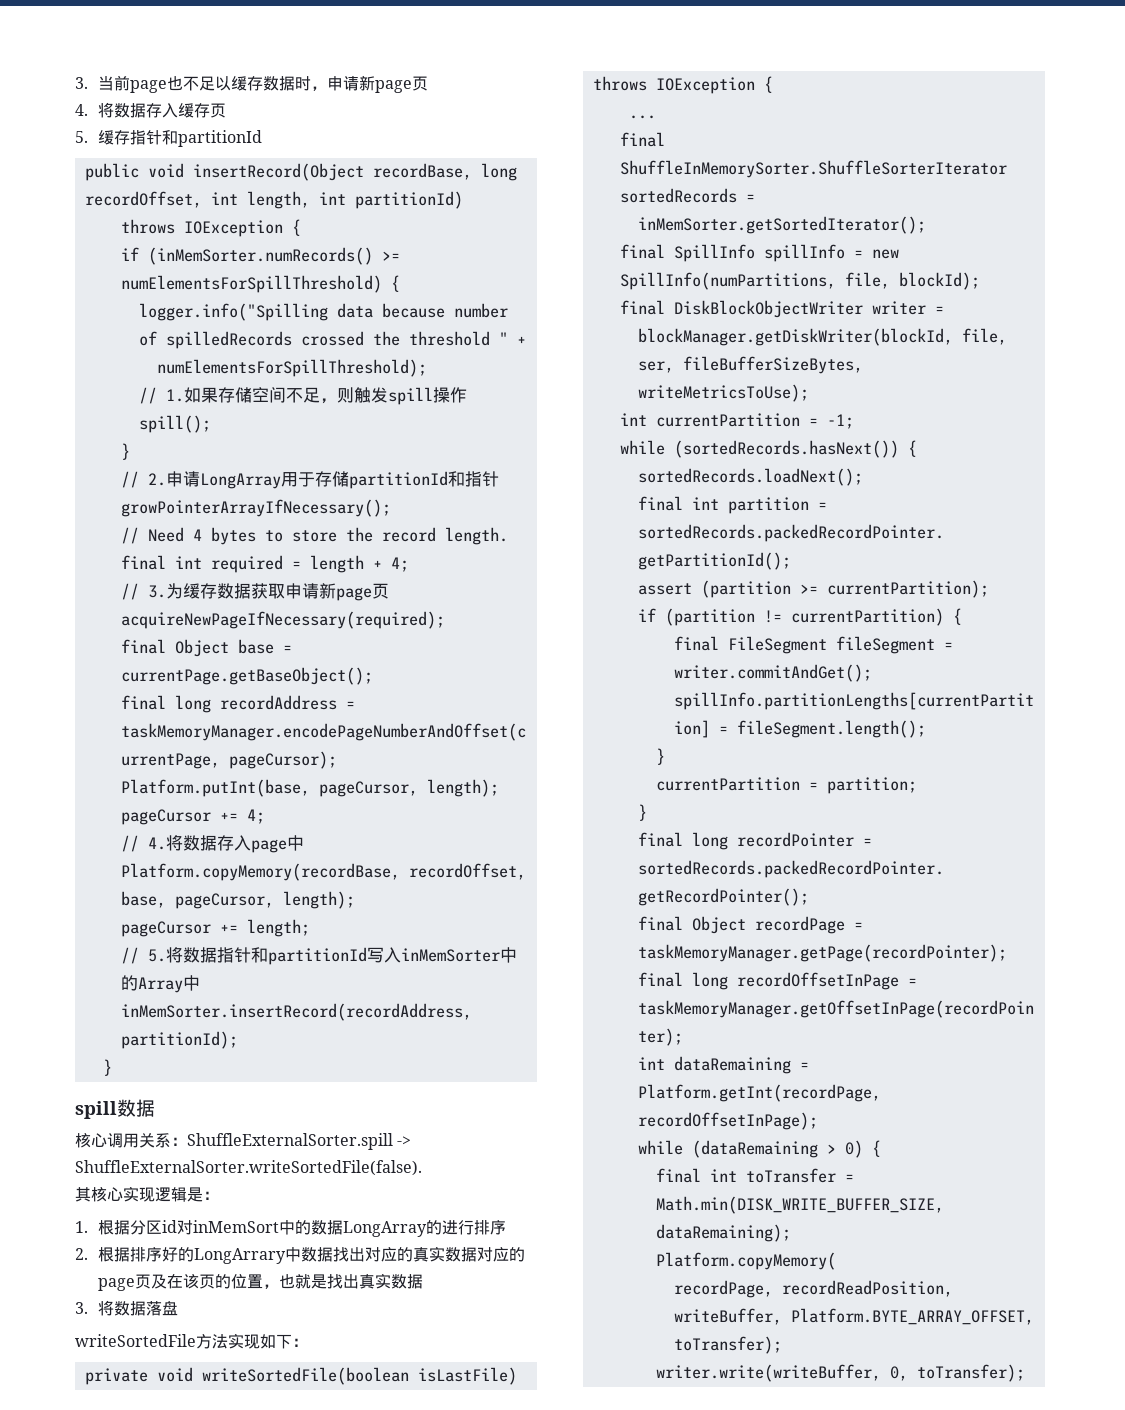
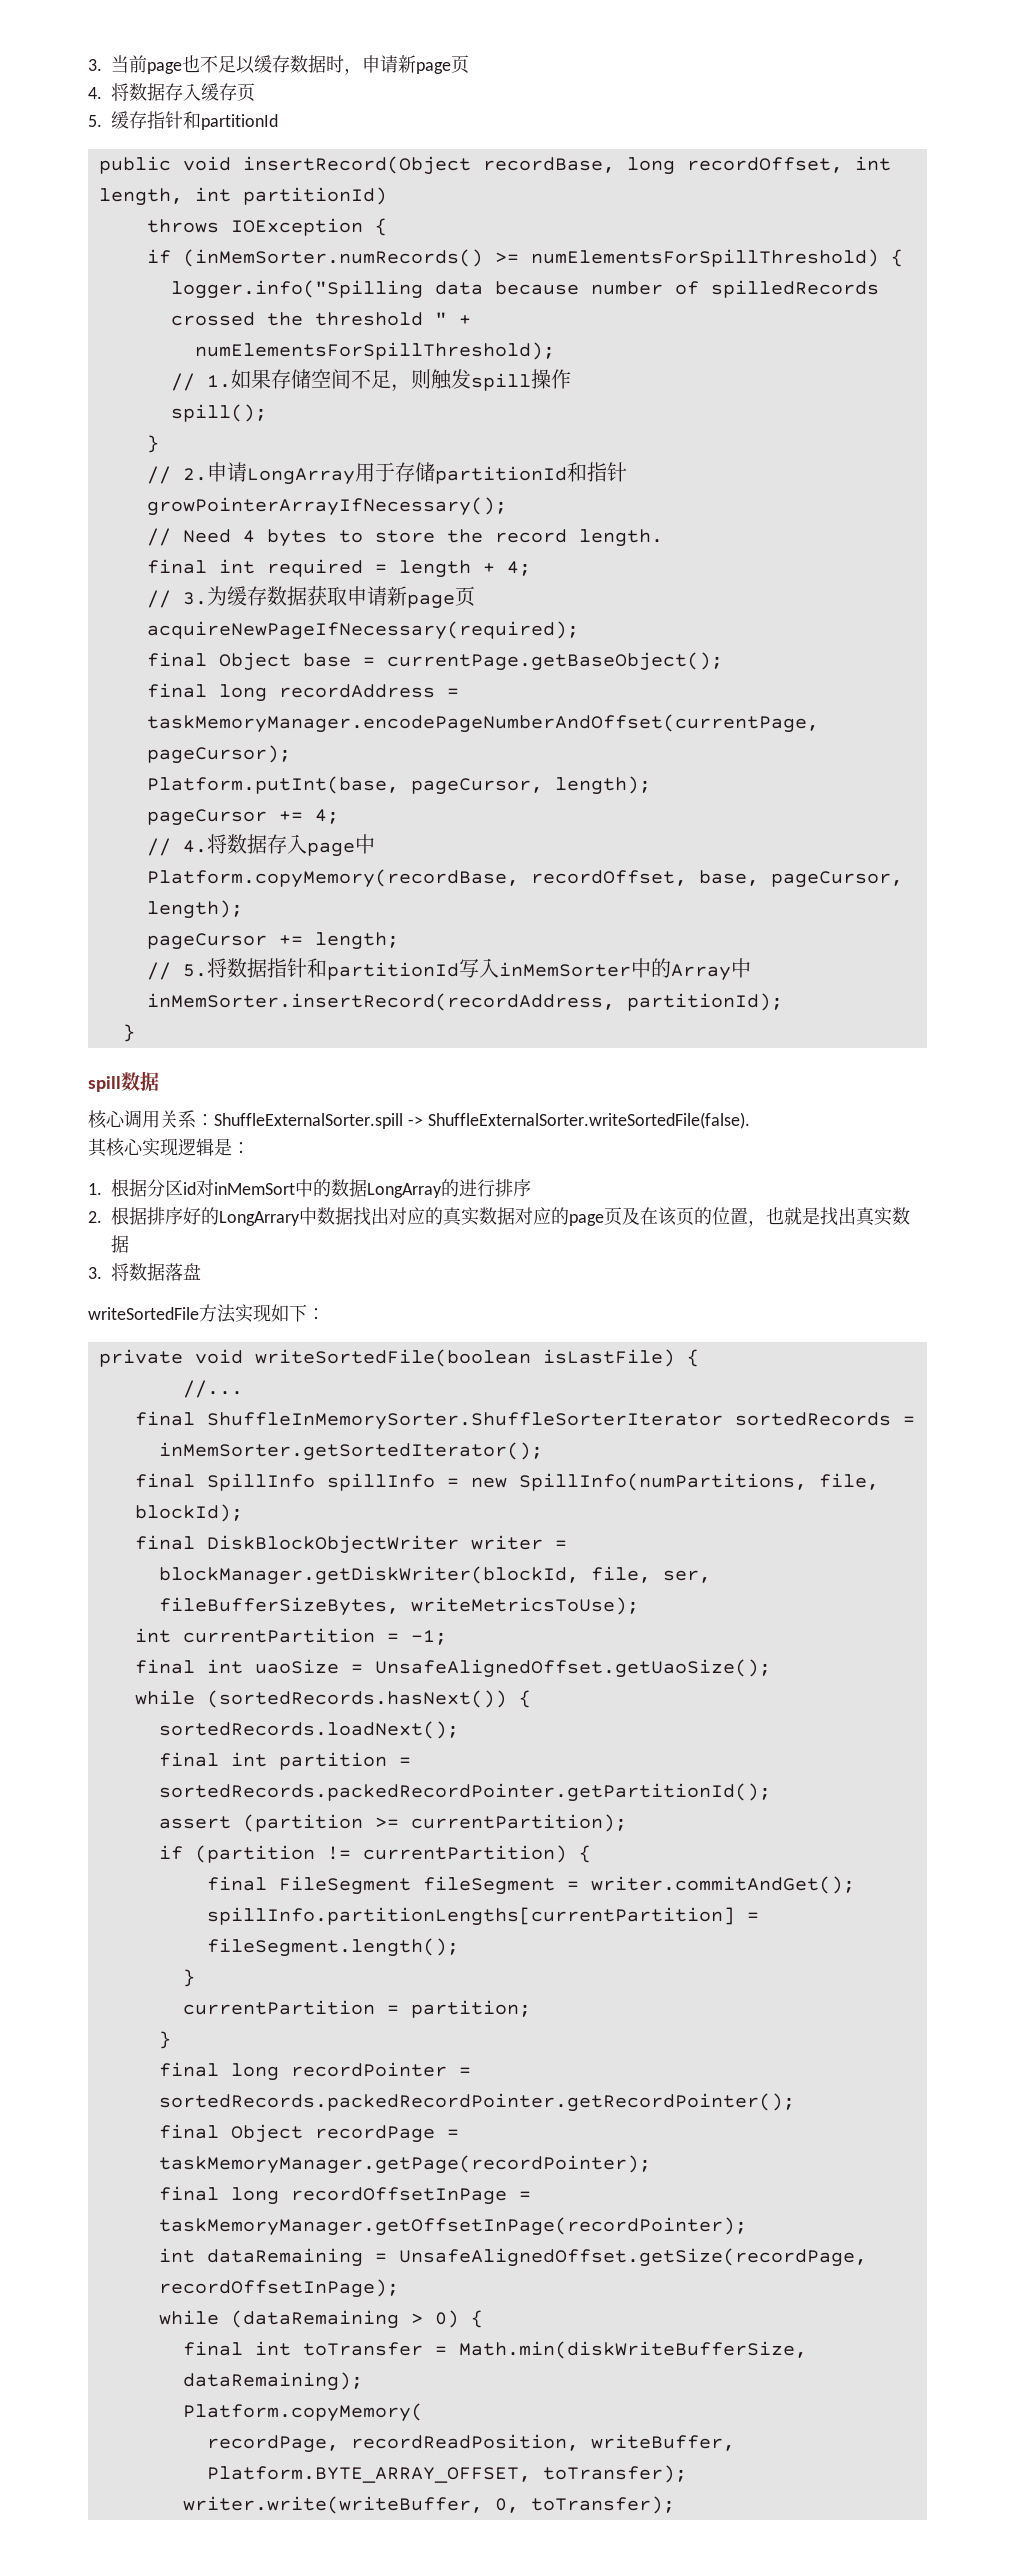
[592,76,773,94] [628,115,656,119] throws IOException { // ... -> [686,1349,699,1367] [182,1380,243,1398] { // //...
(854, 421) none -> [134,1659,771,1678] // final int uaoSize = UnsafeAlignedOffset.getUaoSize();
[637,1084,881,1102] Platform.getInt(recordPage, -> [398,2248,867,2267] UnsafeAlignedOffset.getSize(recordPage,
[655,1196,944,1214] Math.min(DISK_WRITE_BUFFER_SIZE, -> [458,2341,807,2359] Math.min(diskWriteBufferSize,

